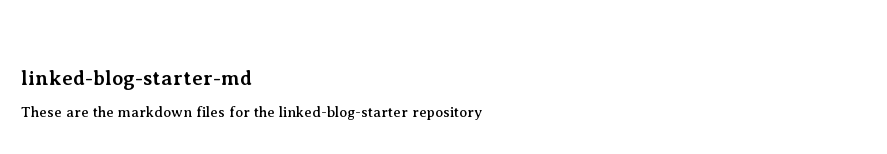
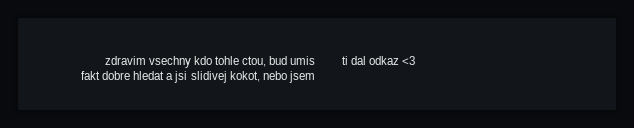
[21,70,252,90] [21,106,482,120] linked-blog-starter-md // These are the markdown files for the linked-blog-starter repository -> [104,56,316,68] [81,71,315,83] [342,56,416,65] zdravim vsechny kdo tohle ctou, bud umis fakt dobre hledat a jsi slidivej kokot, nebo jsem ti dal odkaz <3

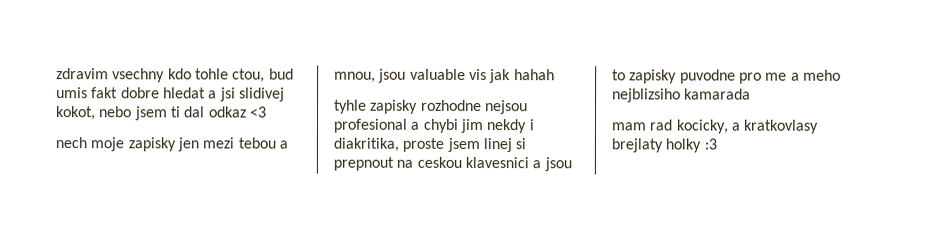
(416, 60) none -> [55,137,288,152] [334,68,555,84] [334,99,528,115] [333,118,535,134] [333,137,527,153] [333,156,572,172] [612,69,841,84] [612,88,752,103] [611,119,820,134] [611,138,717,153] // nech moje zapisky jen mezi tebou a mnou, jsou valuable vis jak hahah // tyhle zapisky rozhodne nejsou profesional a chybi jim nekdy i diakritika, proste jsem linej si prepnout na ceskou klavesnici a jsou to zapisky puvodne pro me a meho nejblizsiho kamarada // mam rad kocicky, a kratkovlasy brejlaty holky :3

